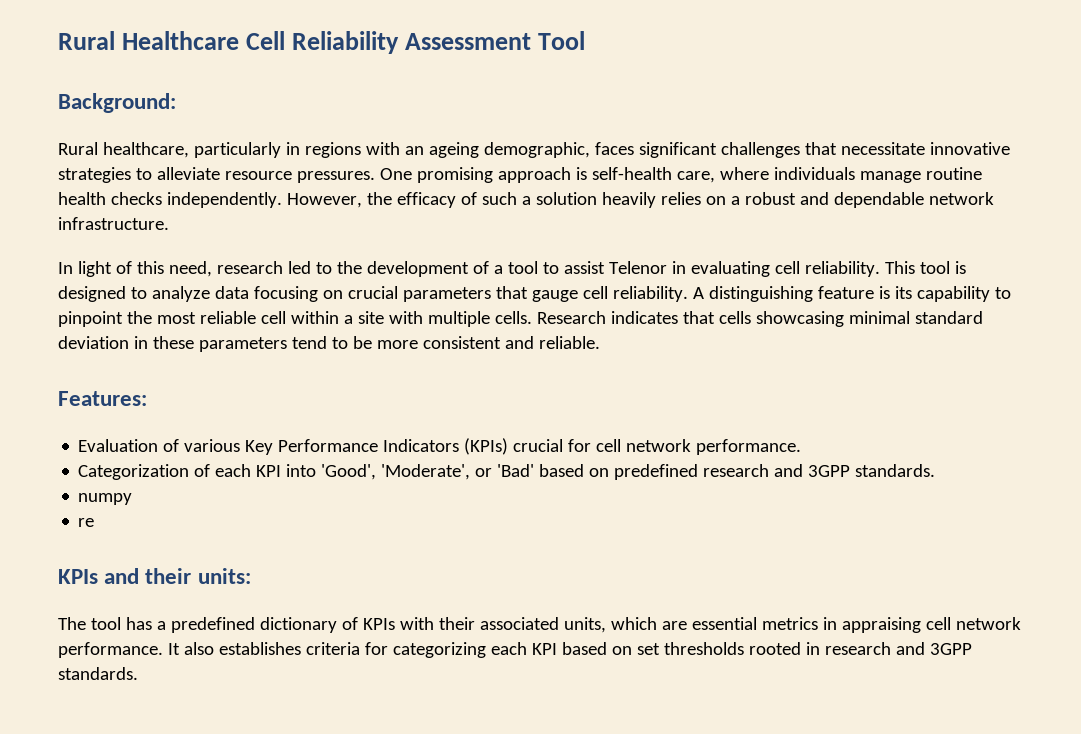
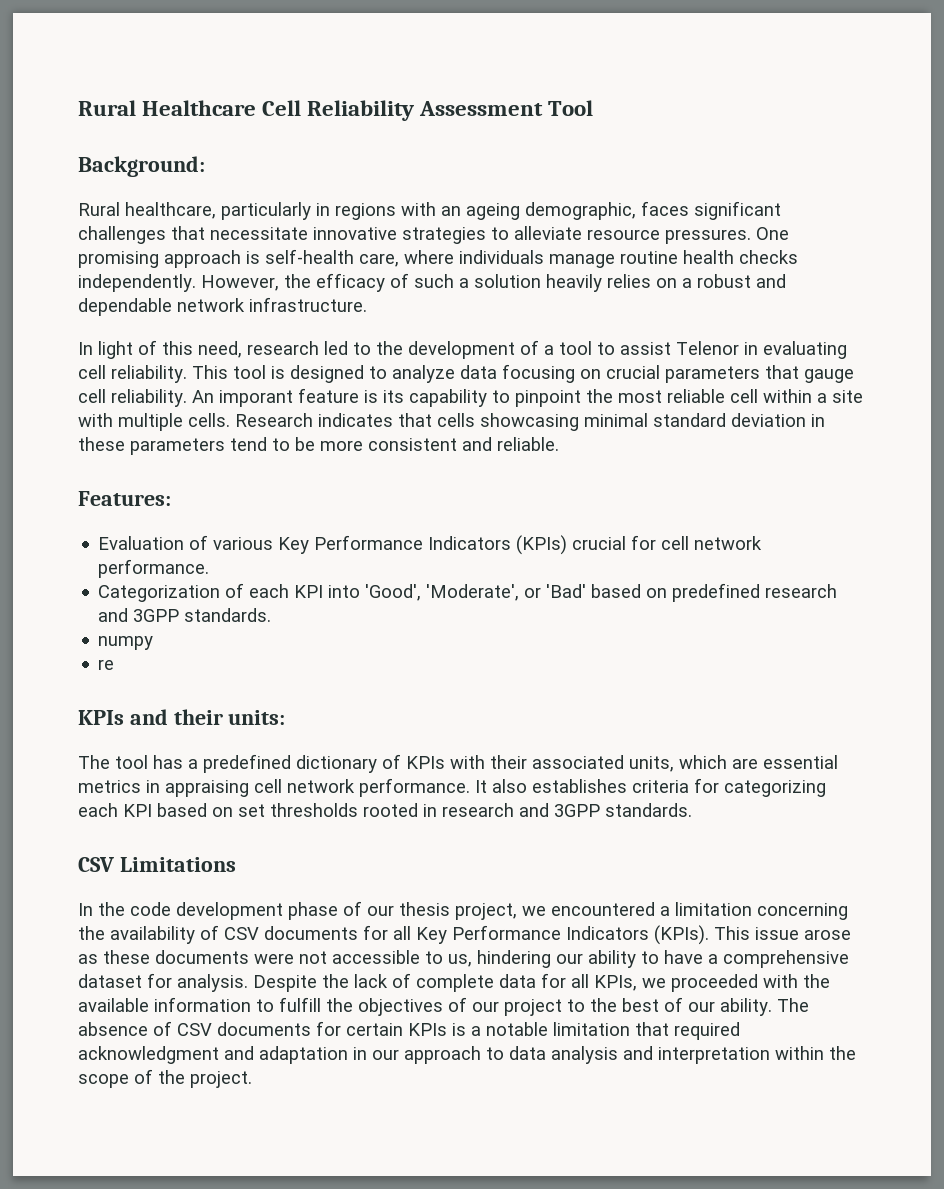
[692,286,813,302] A distinguishing -> [192,390,293,407] An imporant
(138, 673) none -> [78,857,236,872] [78,901,848,920] [78,925,851,945] [78,950,849,968] [78,973,830,992] [78,997,809,1016] [78,1021,740,1040] [78,1046,856,1064] [78,1069,252,1088] // CSV Limitations // In the code development phase of our thesis project, we encountered a limitation concerning the availability of CSV documents for all Key Performance Indicators (KPIs). This issue arose as these documents were not accessible to us, hindering our ability to have a comprehensive dataset for analysis. Despite the lack of complete data for all KPIs, we proceeded with the available information to fulfill the objectives of our project to the best of our ability. The absence of CSV documents for certain KPIs is a notable limitation that required acknowledgment and adaptation in our approach to data analysis and interpretation within the scope of the project.

